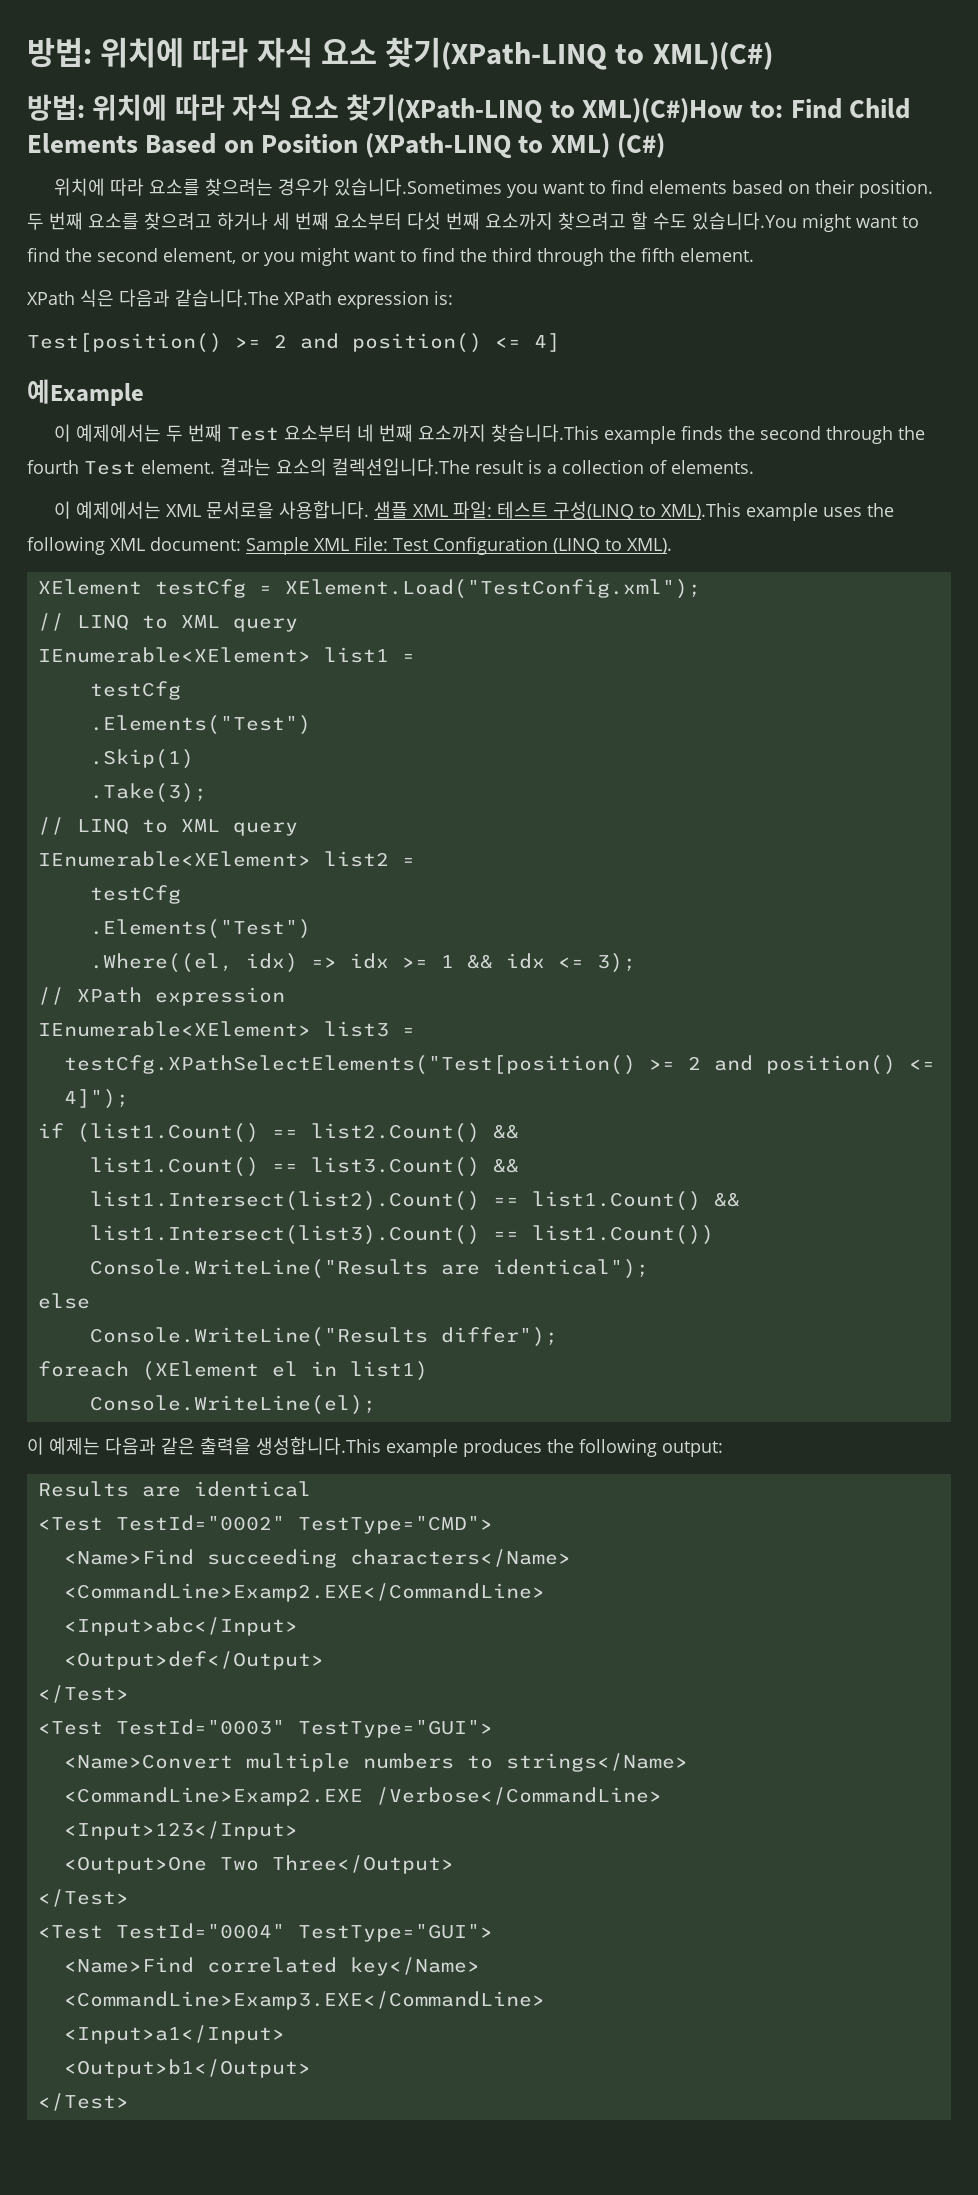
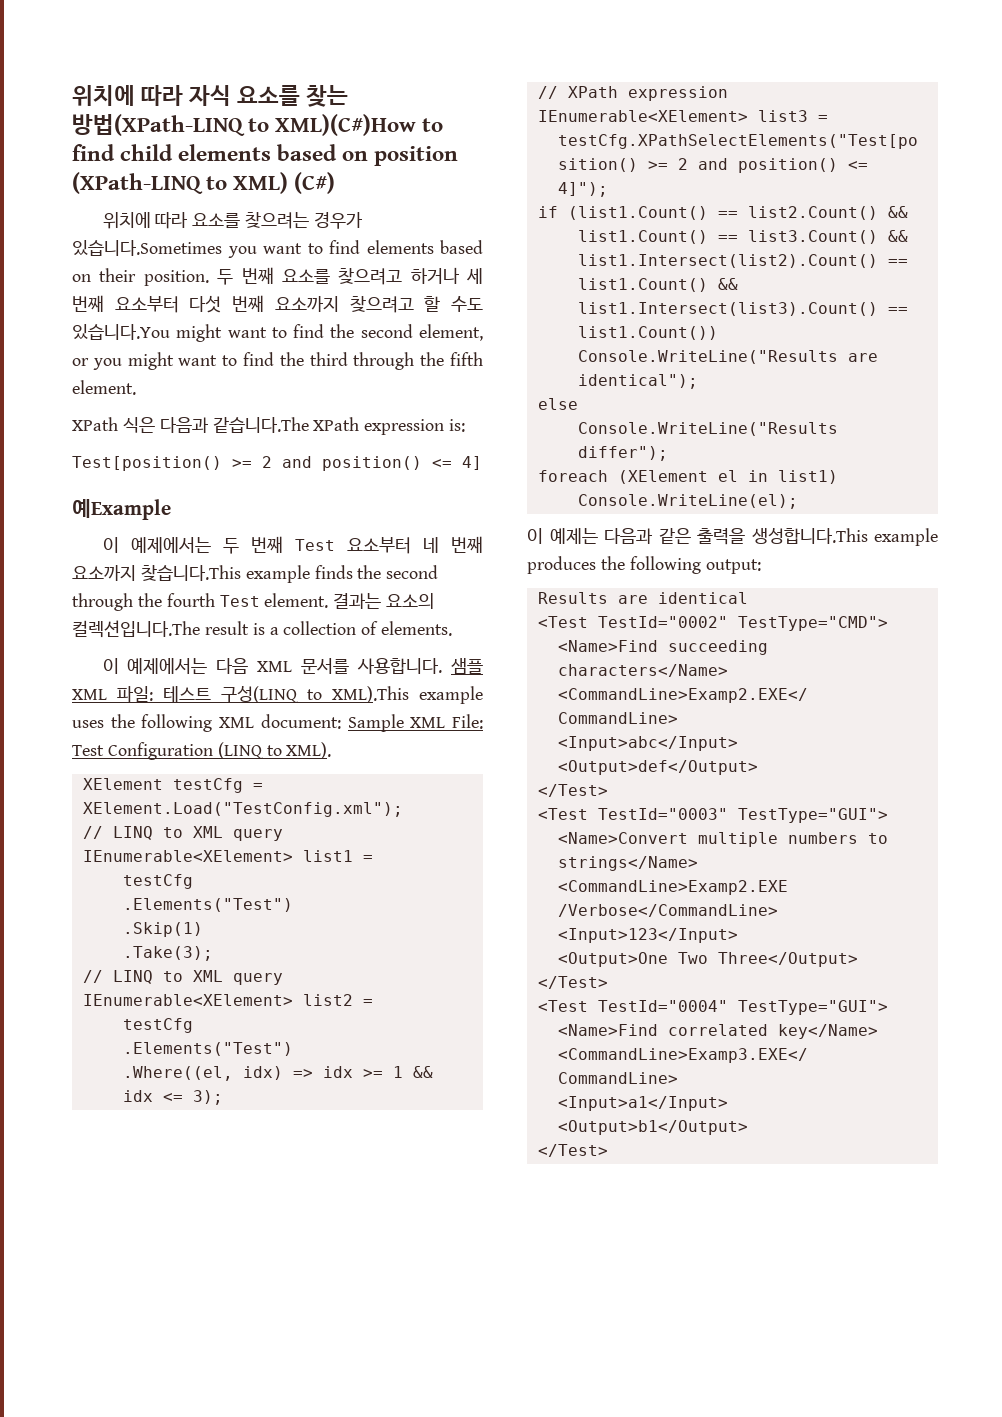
[27,37,773,70] [27,94,910,123] [27,133,358,154] 방법: 위치에 따라 자식 요소 찾기(XPath-LINQ to XML)(C#) // 방법: 위치에 따라 자식 요소 찾기(XPath-LINQ to XML)(C#)How to: Find Child Elements Based on Position -> [72,85,349,107] [72,114,444,136] [72,144,459,166] 위치에 따라 자식 요소를 찾는 방법(XPath-LINQ to XML)(C#)How to find child elements based on position
[166,501,275,519] XML 문서로을 -> [216,658,350,674] 다음 XML 문서를

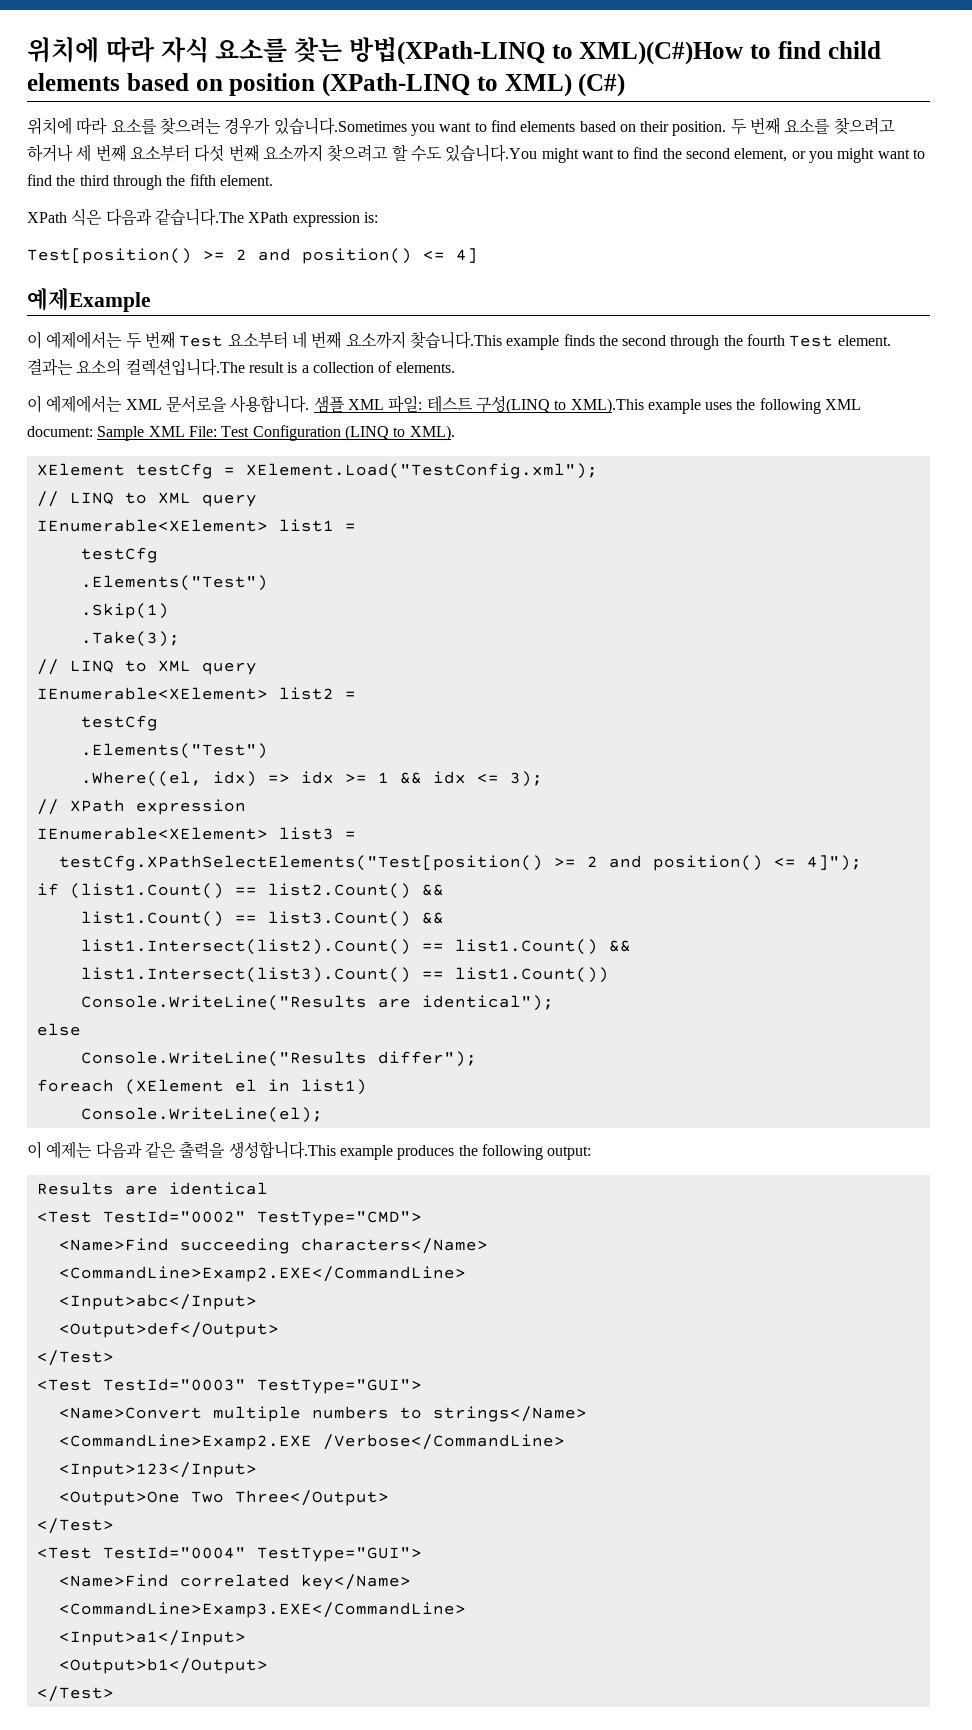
[72,499,171,520] 예Example -> [27,288,151,312] 예제Example
[216,658,350,674] 다음 XML 문서를 -> [125,395,227,413] XML 문서로을

